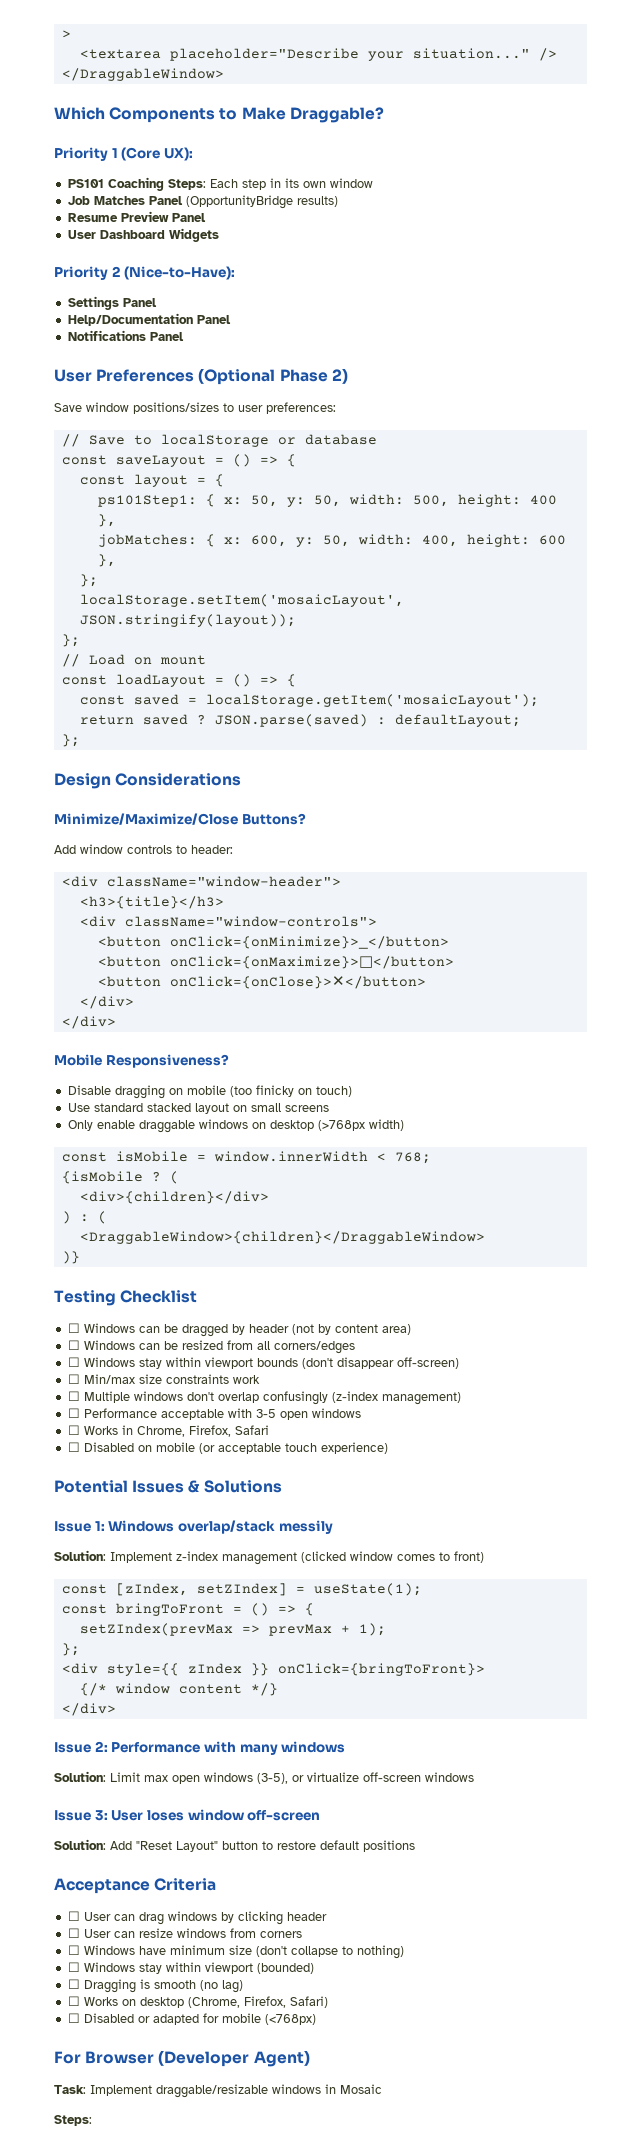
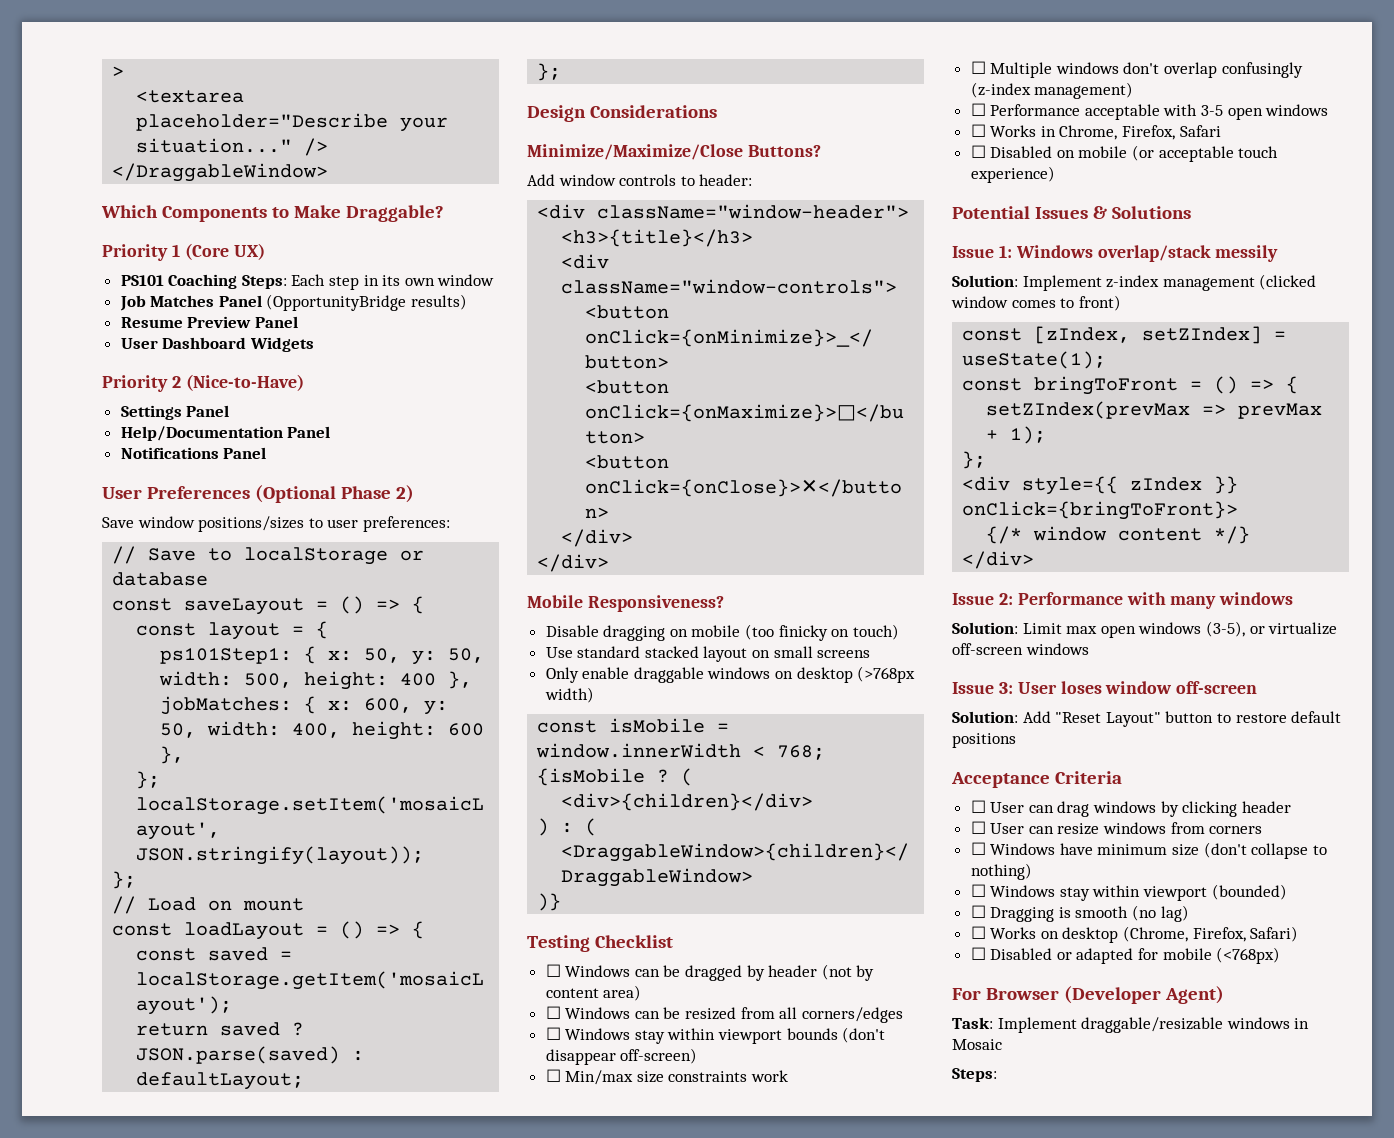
[163,147,193,161] UX): -> [233,243,265,260] UX)
[124,266,236,280] (Nice-to-Have): -> [185,374,304,391] (Nice-to-Have)

